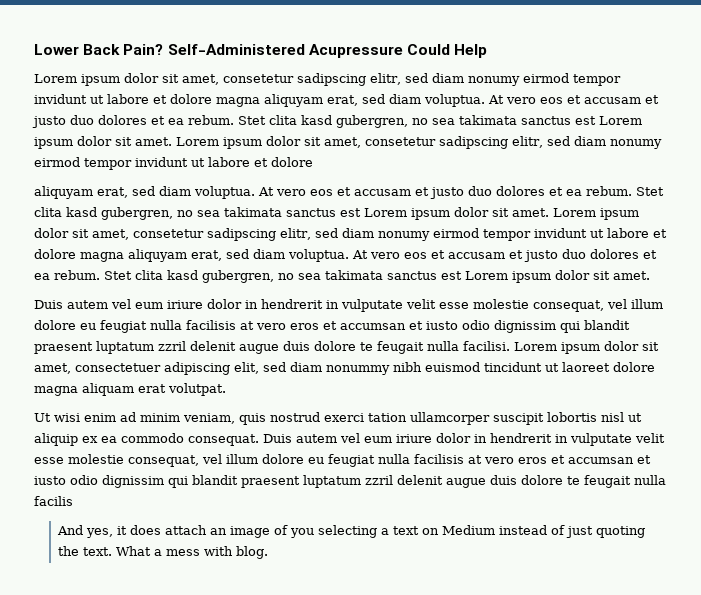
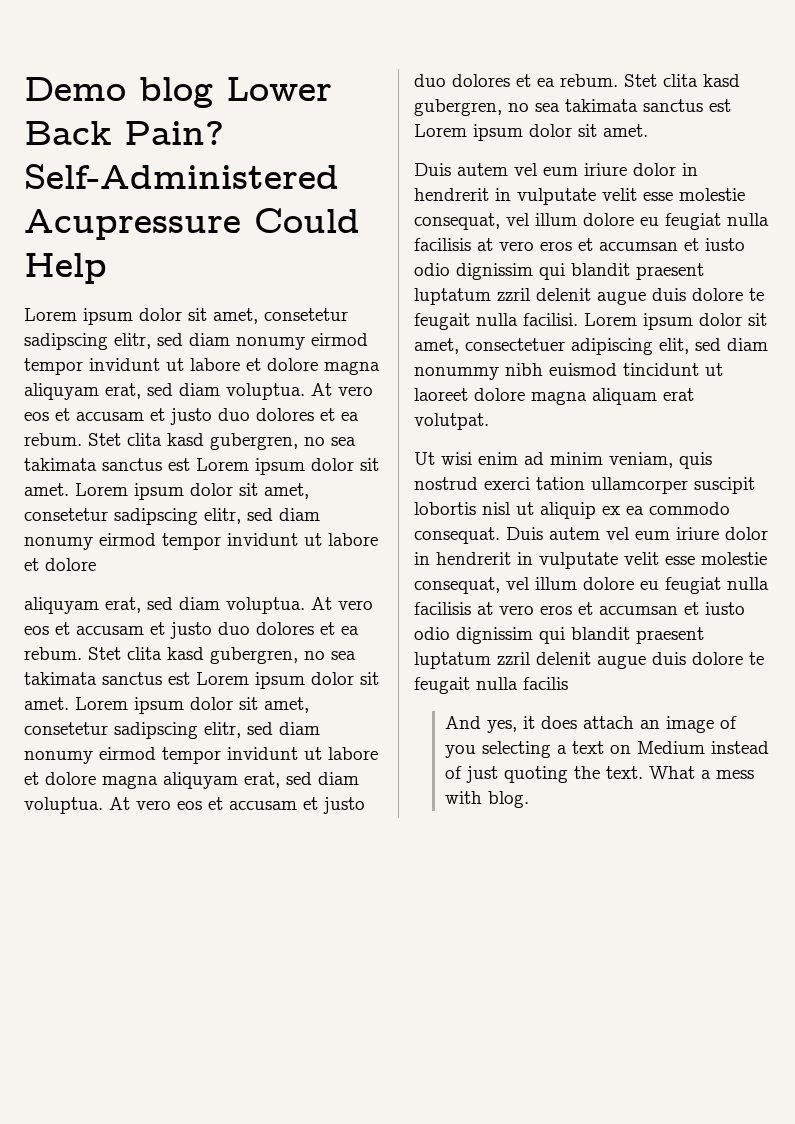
(34, 49) none -> [24,77,213,108] Demo blog

